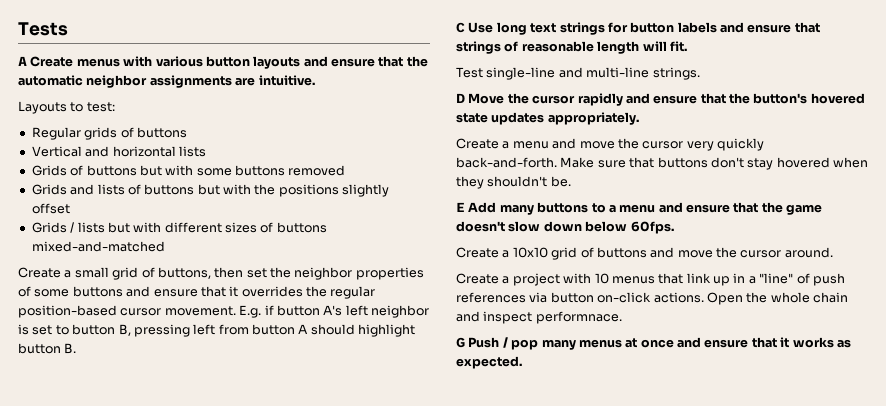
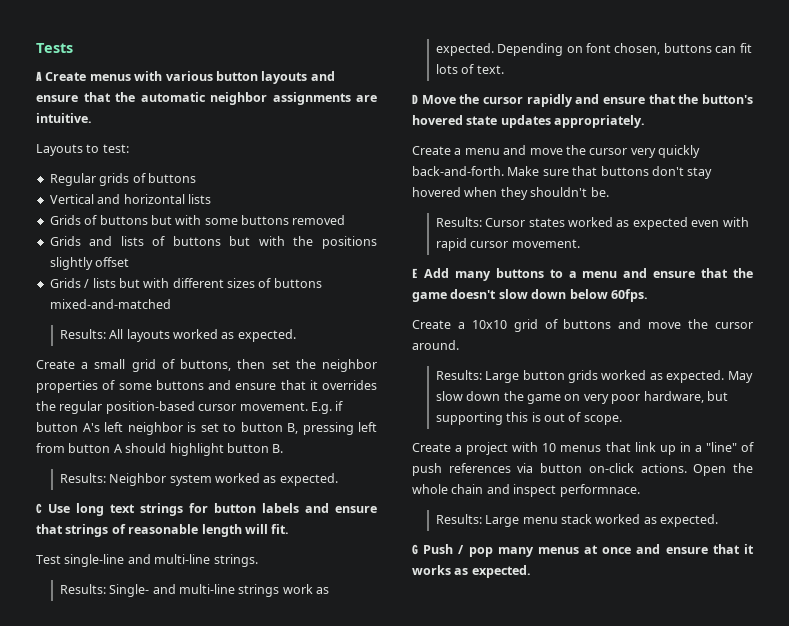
(165, 246) none -> [59,329,296,342] // Results: All layouts worked as expected.
(77, 348) none -> [59,473,338,486] // Results: Neighbor system worked as expected.
(700, 73) none -> [59,584,330,597] [435,43,752,56] [435,64,504,74] // Results: Single- and multi-line strings work as expected. Depending on font chosen, buttons can fit lots of text.
(571, 181) none -> [435,217,749,230] [435,238,580,251] // Results: Cursor states worked as expected even with rapid cursor movement.
(833, 252) none -> [435,370,753,383] [435,391,728,404] [435,412,622,425] // Results: Large button grids worked as expected. May slow down the game on very poor hardware, but supporting this is out of scope.
(622, 317) none -> [435,514,719,527] // Results: Large menu stack worked as expected.

